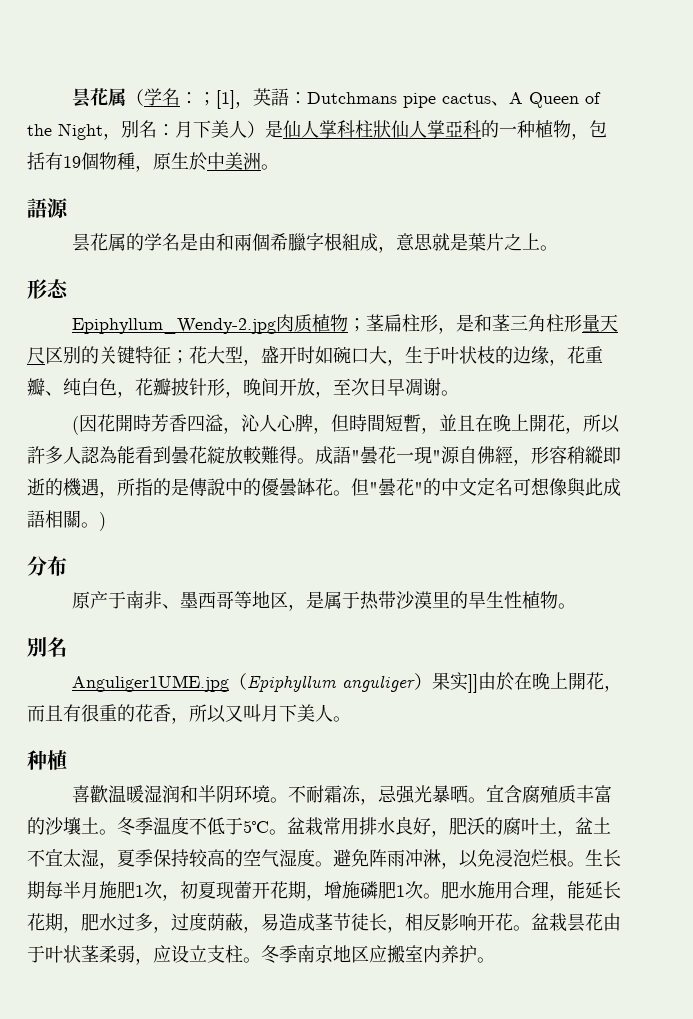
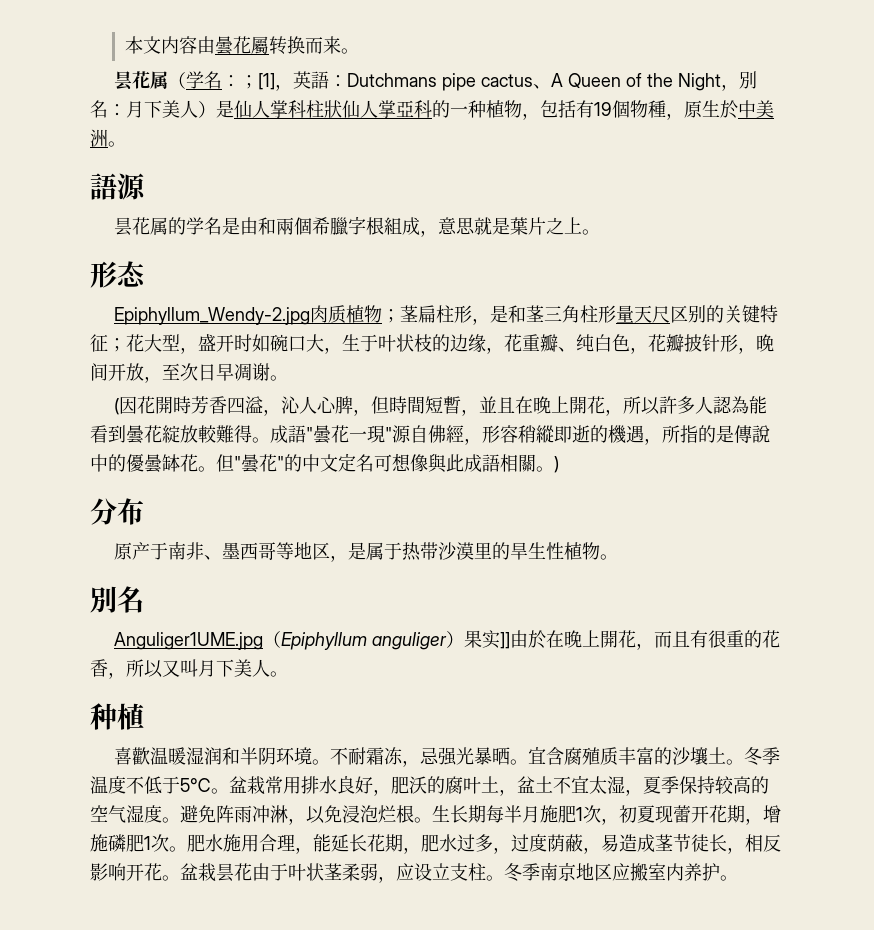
(71, 98) none -> [124,36,359,55] 本文内容由曇花屬转换而来。 //

